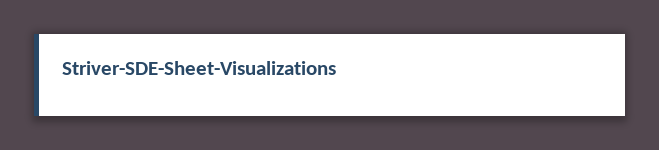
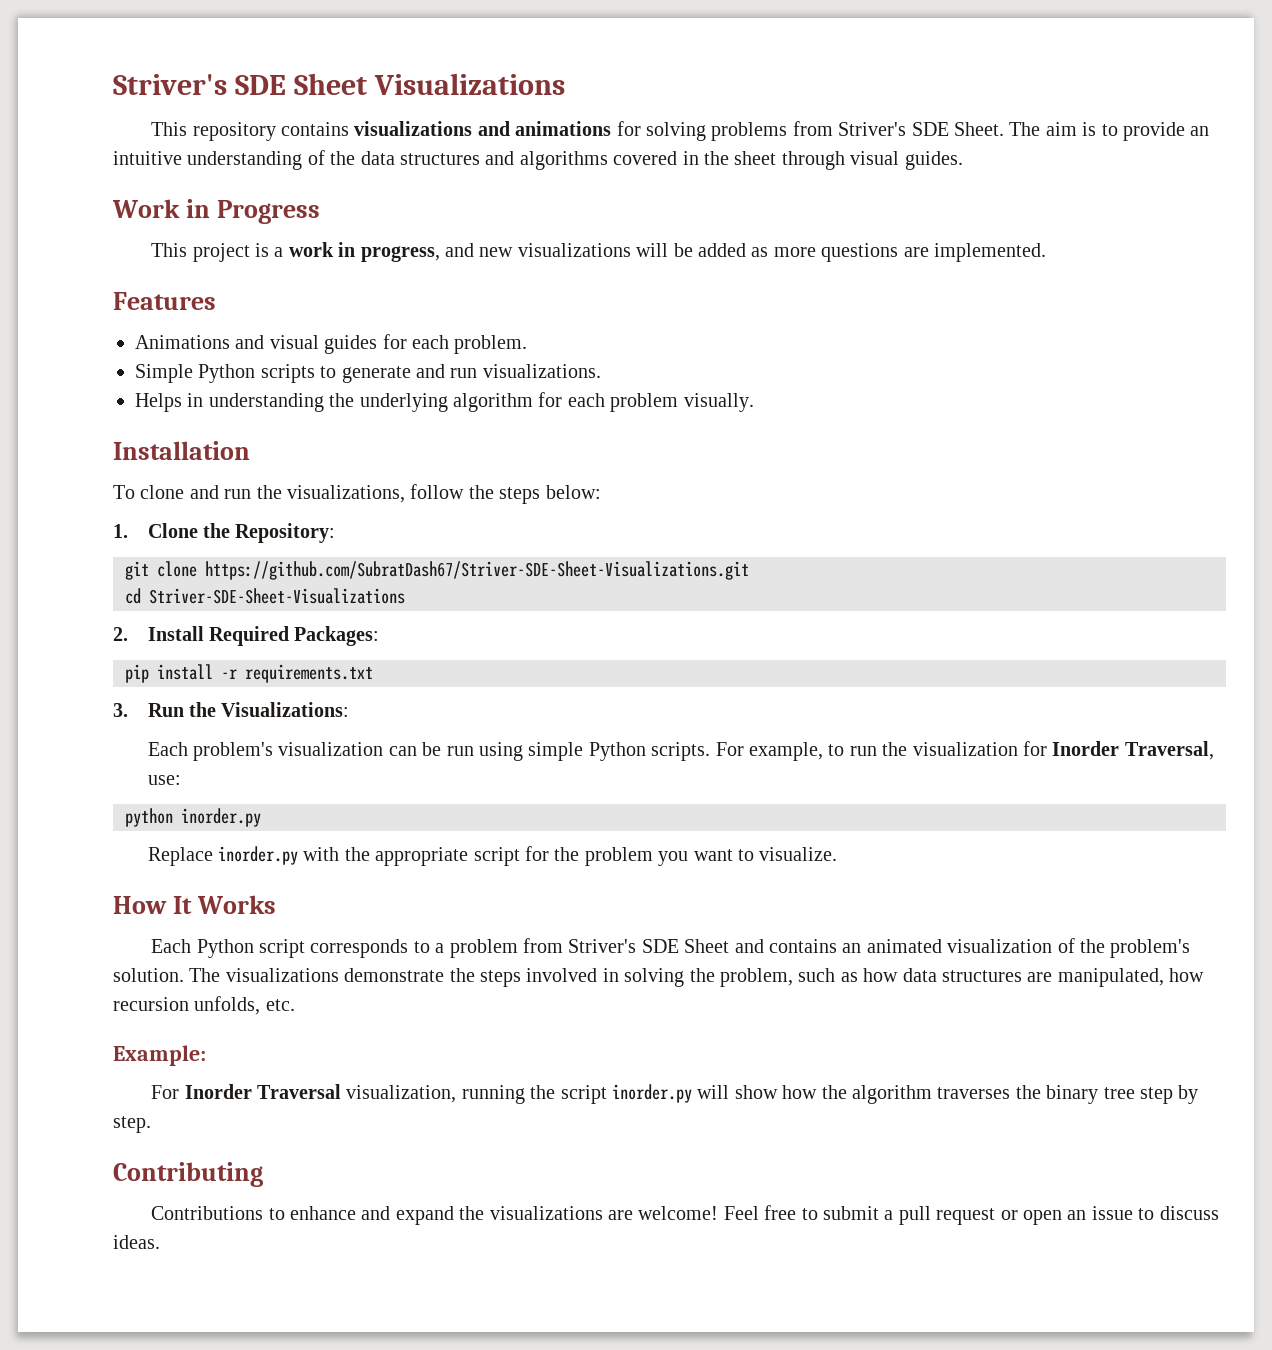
[62,61,336,75] Striver-SDE-Sheet-Visualizations -> [113,73,566,95] [151,121,1210,141] [113,150,963,170] [112,199,320,224] [151,242,1047,262] [113,292,216,310] [135,334,528,354] [135,364,601,383] [135,392,754,412] [113,441,250,460] [113,484,601,504] [113,523,336,543] [125,561,749,580] [125,588,405,604] [113,626,380,646] [125,664,373,683] [113,702,350,717] [147,741,1214,761] [147,775,181,785] [125,808,261,827] [147,846,838,866] [113,895,276,914] [151,938,1191,958] [113,968,1205,987] [113,996,295,1015] [113,1045,206,1066] [151,1084,1199,1104] [113,1116,151,1133] [113,1162,263,1187] [151,1205,1219,1225] [113,1235,160,1249] Striver's SDE Sheet Visualizations // This repository contains visualizations and animations for solving problems from Striver's SDE Sheet. The aim is to provide an intuitive understanding of the data structures and algorithms covered in the sheet through visual guides. // Work in Progress // This project is a work in progress, and new visualizations will be added as more questions are implemented. // Features // Animations and visual guides for each problem. // Simple Python scripts to generate and run visualizations. // Helps in understanding the underlying algorithm for each problem visually. // Installation // To clone and run the visualizations, follow the steps below: // 1. Clone the Repository: // git clone https://github.com/SubratDash67/Striver-SDE-Sheet-Visualizations.git // cd Striver-SDE-Sheet-Visualizations // 2. Install Required Packages: // pip install -r requirements.txt // 3. Run the Visualizations: // Each problem's visualization can be run using simple Python scripts. For example, to run the visualization for Inorder Traversal, use: // python inorder.py // Replace inorder.py with the appropriate script for the problem you want to visualize. // How It Works // Each Python script corresponds to a problem from Striver's SDE Sheet and contains an animated visualization of the problem's solution. The visualizations demonstrate the steps involved in solving the problem, such as how data structures are manipulated, how recursion unfolds, etc. // Example: // For Inorder Traversal visualization, running the script inorder.py will show how the algorithm traverses the binary tree step by step. // Contributing // Contributions to enhance and expand the visualizations are welcome! Feel free to submit a pull request or open an issue to discuss ideas.

